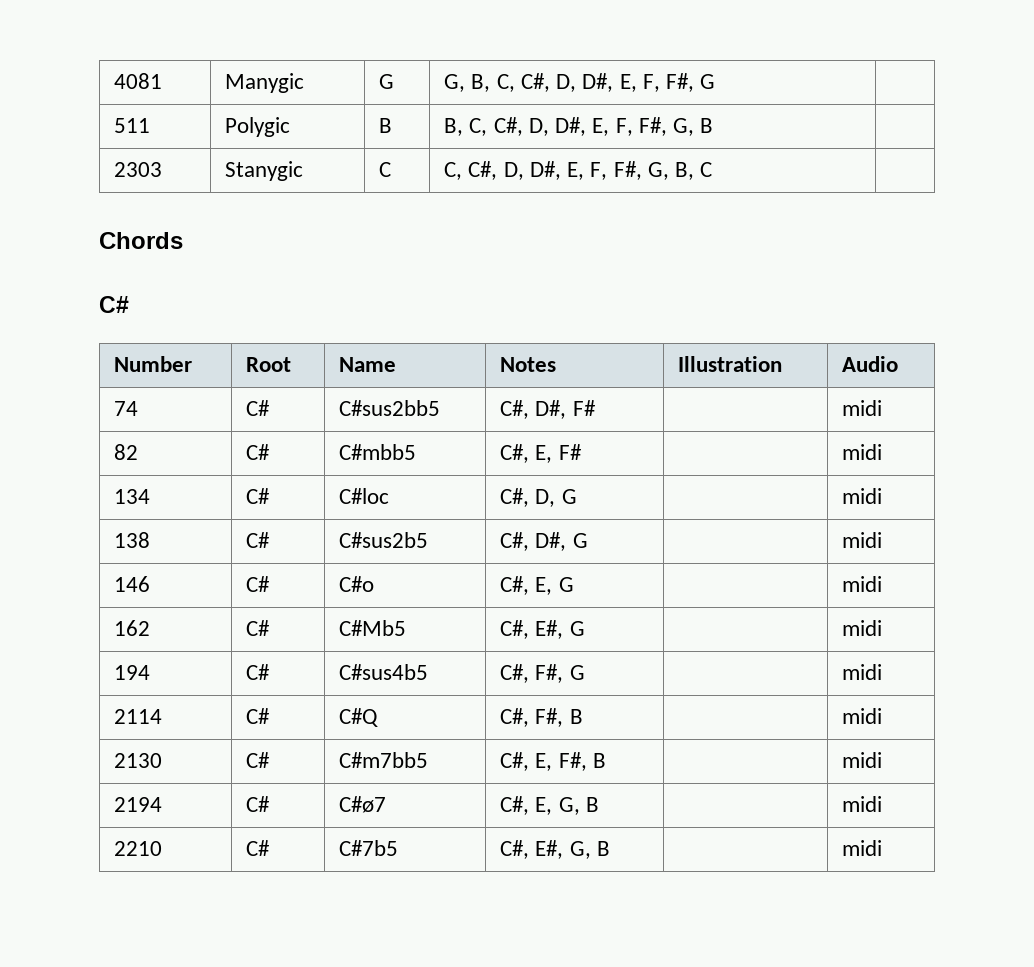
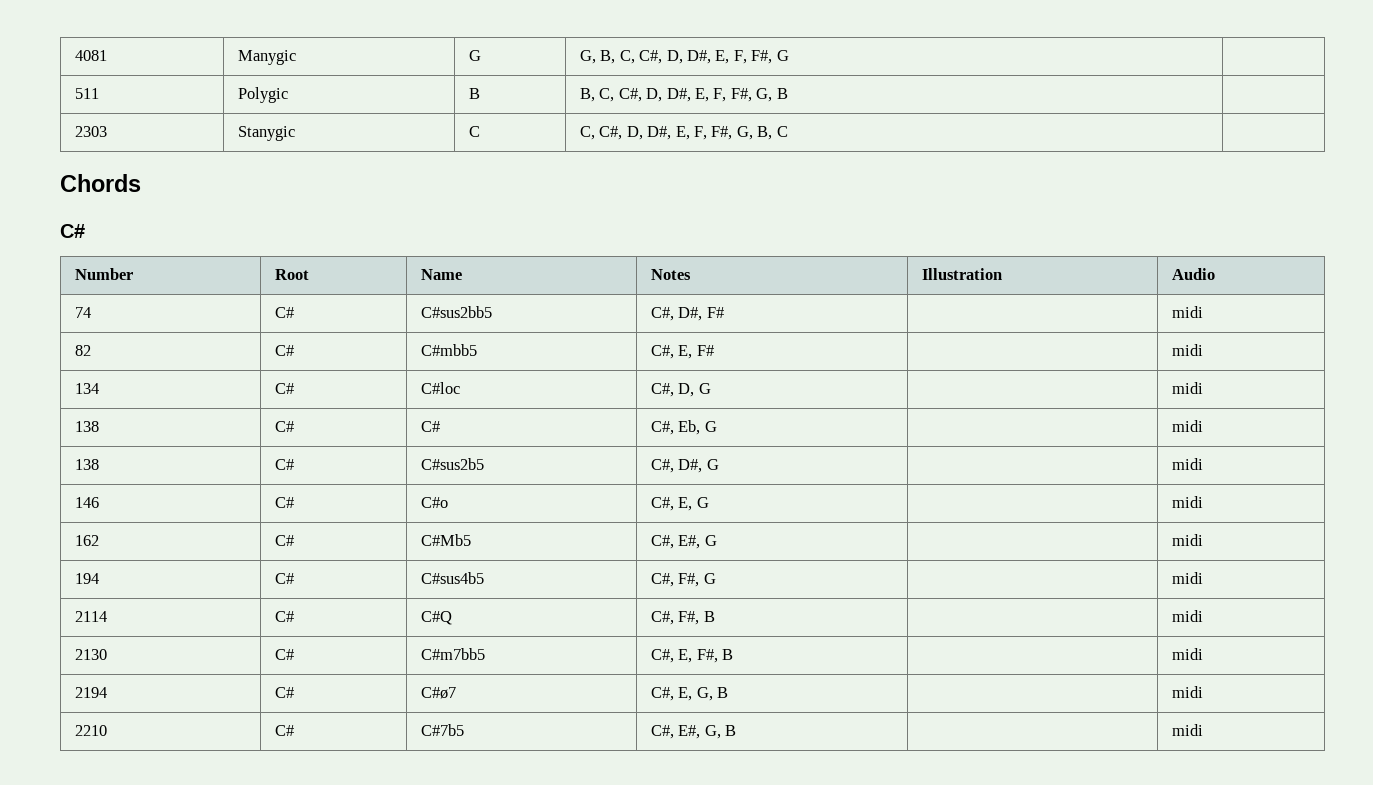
(883, 496) none -> [74,421,99,432] [274,421,294,432] [420,421,440,432] [650,420,717,435] [1171,420,1203,432] // 138 | C# | C# | C#, Eb, G | | midi

